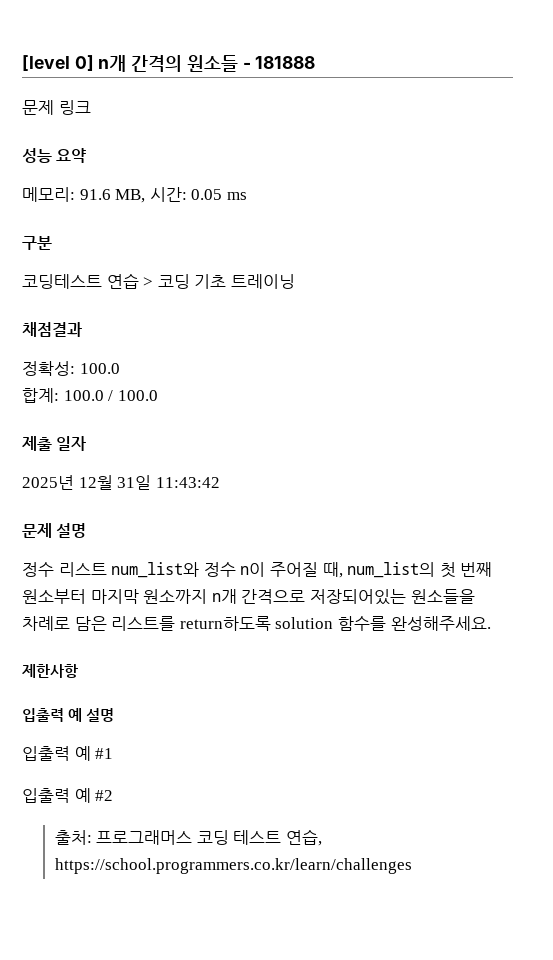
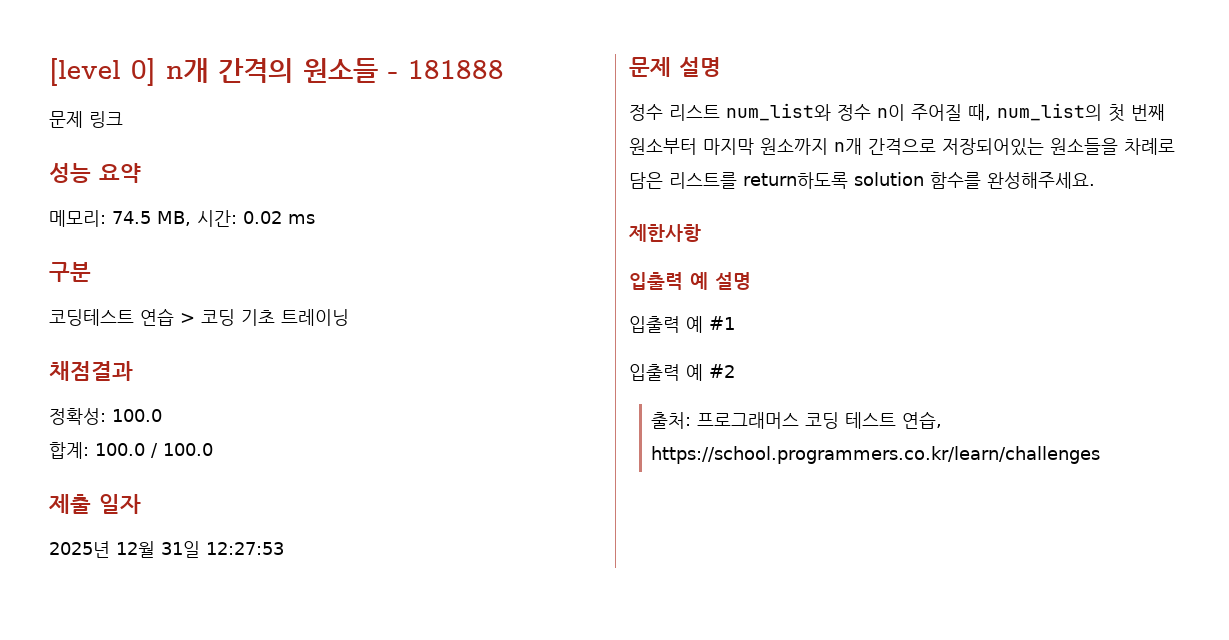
[79,189,111,200] 91.6 -> [112,211,151,224] 74.5
[191,189,223,200] 0.05 -> [243,211,282,224] 0.02
[155,477,220,488] 11:43:42 -> [206,542,284,555] 12:27:53

